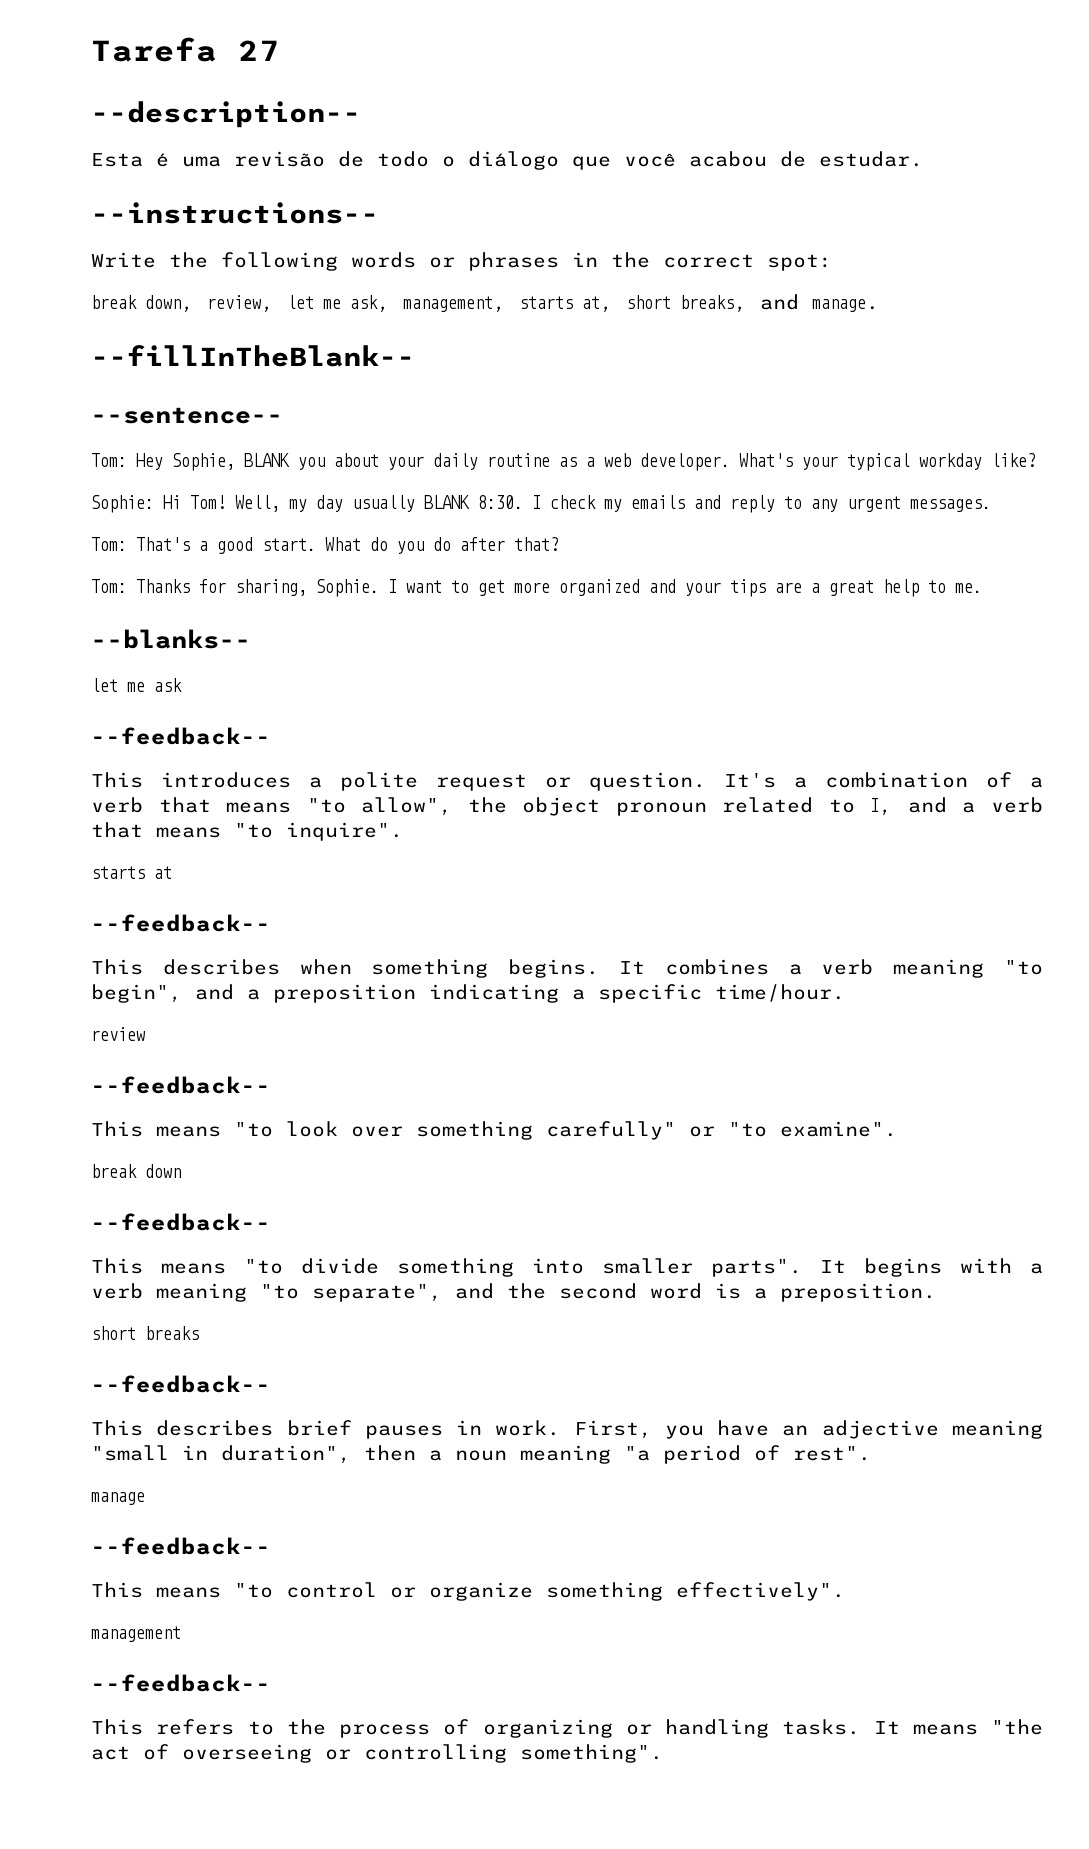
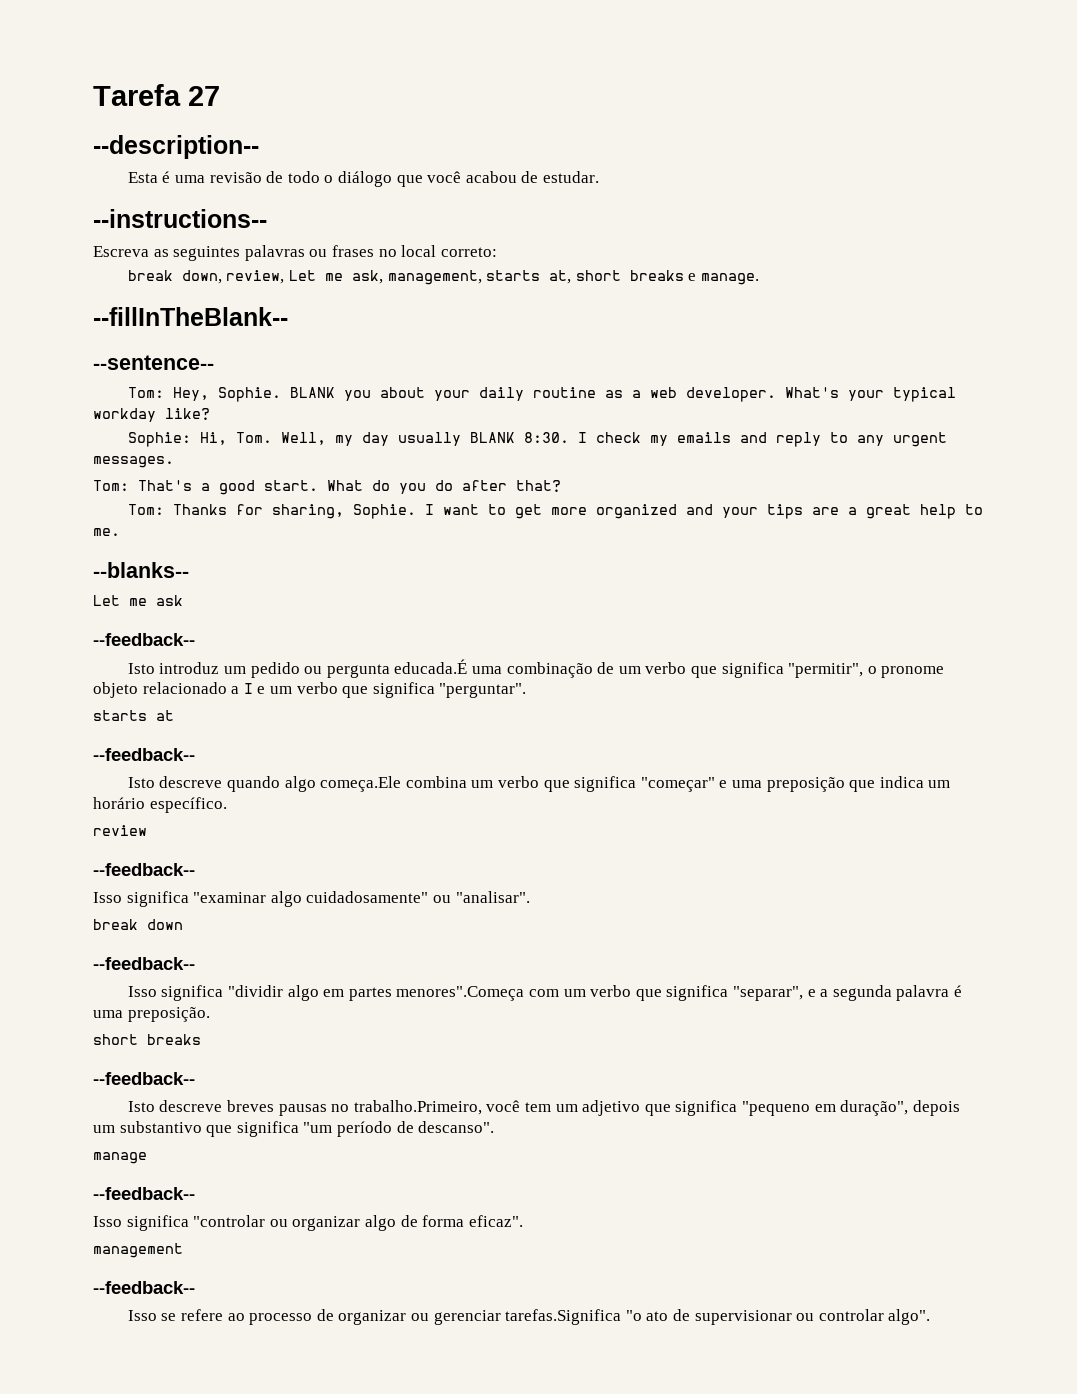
[91,252,832,271] Write the following words or phrases in the correct spot: -> [93,245,497,261] Escreva as seguintes palavras ou frases no local correto:
[287,295,314,309] let -> [289,270,317,281] Let
[680,294,799,313] breaks, and -> [629,270,697,281] breaks e
[136,453,235,471] Hey Sophie, -> [172,387,281,402] Hey, Sophie.
[163,495,226,509] Hi Tom! -> [199,432,272,445] Hi, Tom.
[91,678,118,692] let -> [93,595,120,606] Let
[91,772,1043,791] [91,797,1043,816] [91,822,403,841] [91,866,172,879] [91,914,271,932] [91,959,1043,978] [91,984,845,1003] [91,1027,145,1041] [91,1076,271,1094] [91,1121,897,1140] [91,1164,181,1178] [91,1213,271,1231] [91,1258,1043,1277] [91,1283,936,1302] [91,1326,199,1340] [91,1375,271,1393] [91,1420,1043,1439] [91,1445,871,1464] [91,1492,145,1505] [91,1537,271,1555] [91,1582,845,1601] [91,1626,181,1642] [91,1674,271,1692] [91,1719,1043,1738] [91,1744,663,1763] This introduces a polite request or question. It's a combination of a verb that means "to allow", the object pronoun related to I, and a verb that means "to inquire". // starts at // --feedback-- // This describes when something begins. It combines a verb meaning "to begin", and a preposition indicating a specific time/hour. // review // --feedback-- // This means "to look over something carefully" or "to examine". // break down // --feedback-- // This means "to divide something into smaller parts". It begins with a verb meaning "to separate", and the second word is a preposition. // short breaks // --feedback-- // This describes brief pauses in work. First, you have an adjective meaning "small in duration", then a noun meaning "a period of rest". // manage // --feedback-- // This means "to control or organize something effectively". // management // --feedback-- // This refers to the process of organizing or handling tasks. It means "the act of overseeing or controlling something". -> [127,659,945,678] [93,682,527,698] [93,710,174,721] [93,748,195,761] [127,776,951,792] [93,797,227,813] [93,825,147,836] [93,863,195,876] [93,891,530,907] [93,919,183,930] [93,957,195,970] [127,985,962,1001] [93,1007,210,1022] [93,1034,201,1045] [93,1072,195,1085] [127,1100,960,1116] [93,1121,495,1137] [93,1152,147,1164] [93,1187,195,1200] [93,1215,523,1231] [93,1243,183,1258] [93,1281,195,1294] [127,1309,931,1325] Isto introduz um pedido ou pergunta educada.É uma combinação de um verbo que significa "permitir", o pronome objeto relacionado a I e um verbo que significa "perguntar". // starts at // --feedback-- // Isto descreve quando algo começa.Ele combina um verbo que significa "começar" e uma preposição que indica um horário específico. // review // --feedback-- // Isso significa "examinar algo cuidadosamente" ou "analisar". // break down // --feedback-- // Isso significa "dividir algo em partes menores".Começa com um verbo que significa "separar", e a segunda palavra é uma preposição. // short breaks // --feedback-- // Isto descreve breves pausas no trabalho.Primeiro, você tem um adjetivo que significa "pequeno em duração", depois um substantivo que significa "um período de descanso". // manage // --feedback-- // Isso significa "controlar ou organizar algo de forma eficaz". // management // --feedback-- // Isso se refere ao processo de organizar ou gerenciar tarefas.Significa "o ato de supervisionar ou controlar algo".

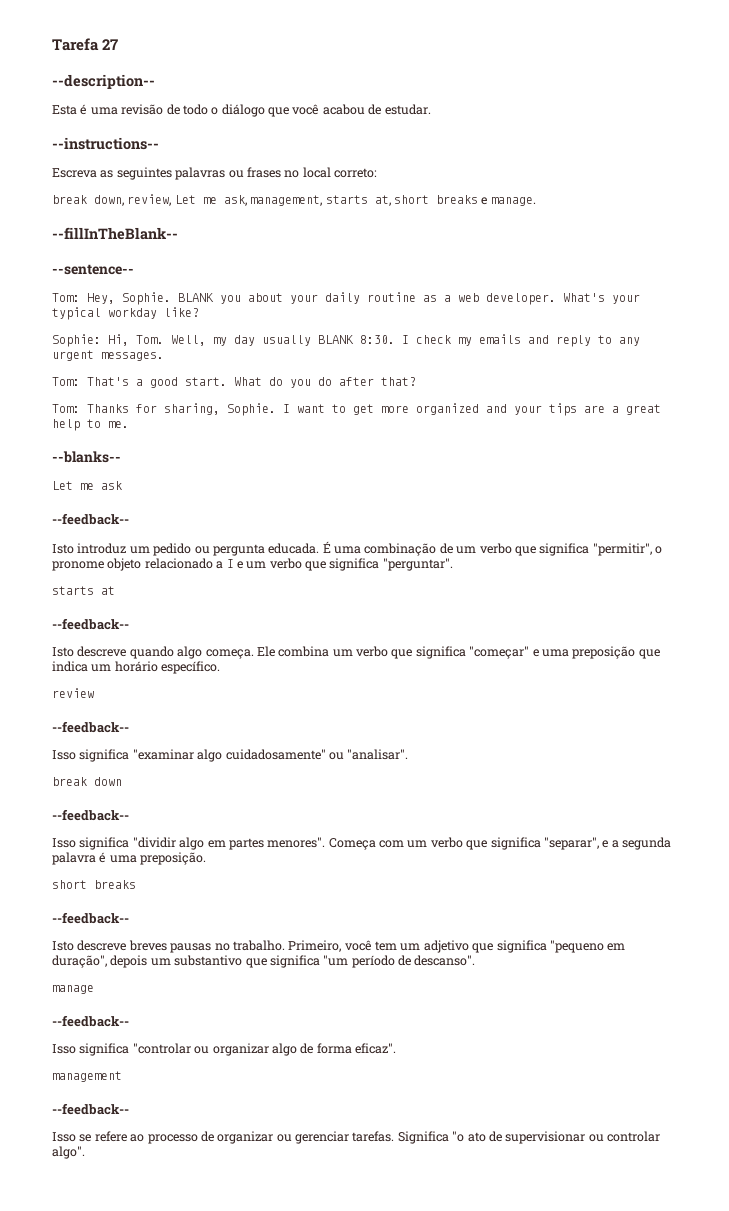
[394,659,468,674] educada.É -> [268,541,331,554] educada. É
[320,776,402,792] começa.Ele -> [205,646,275,659] começa. Ele
[396,986,525,1001] menores".Começa -> [267,837,376,850] menores". Começa
[353,1100,482,1115] trabalho.Primeiro, -> [232,940,342,952] trabalho. Primeiro,
[505,1309,622,1325] tarefas.Significa -> [352,1131,449,1144] tarefas. Significa

